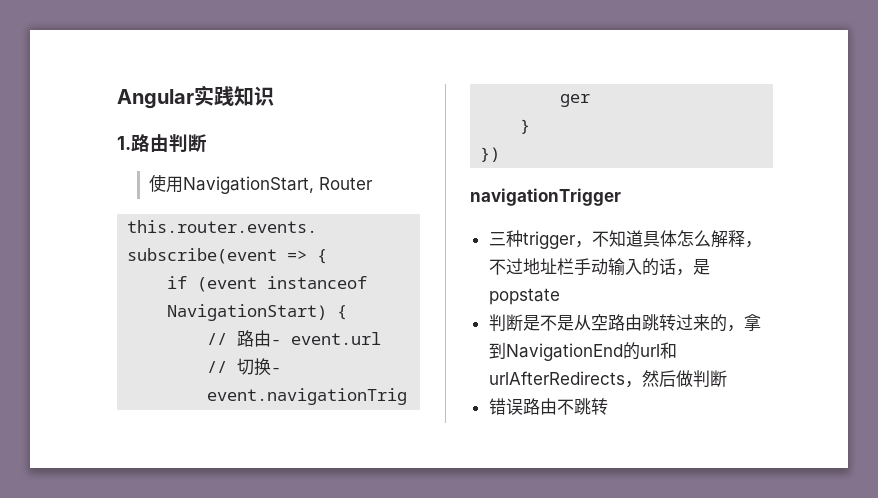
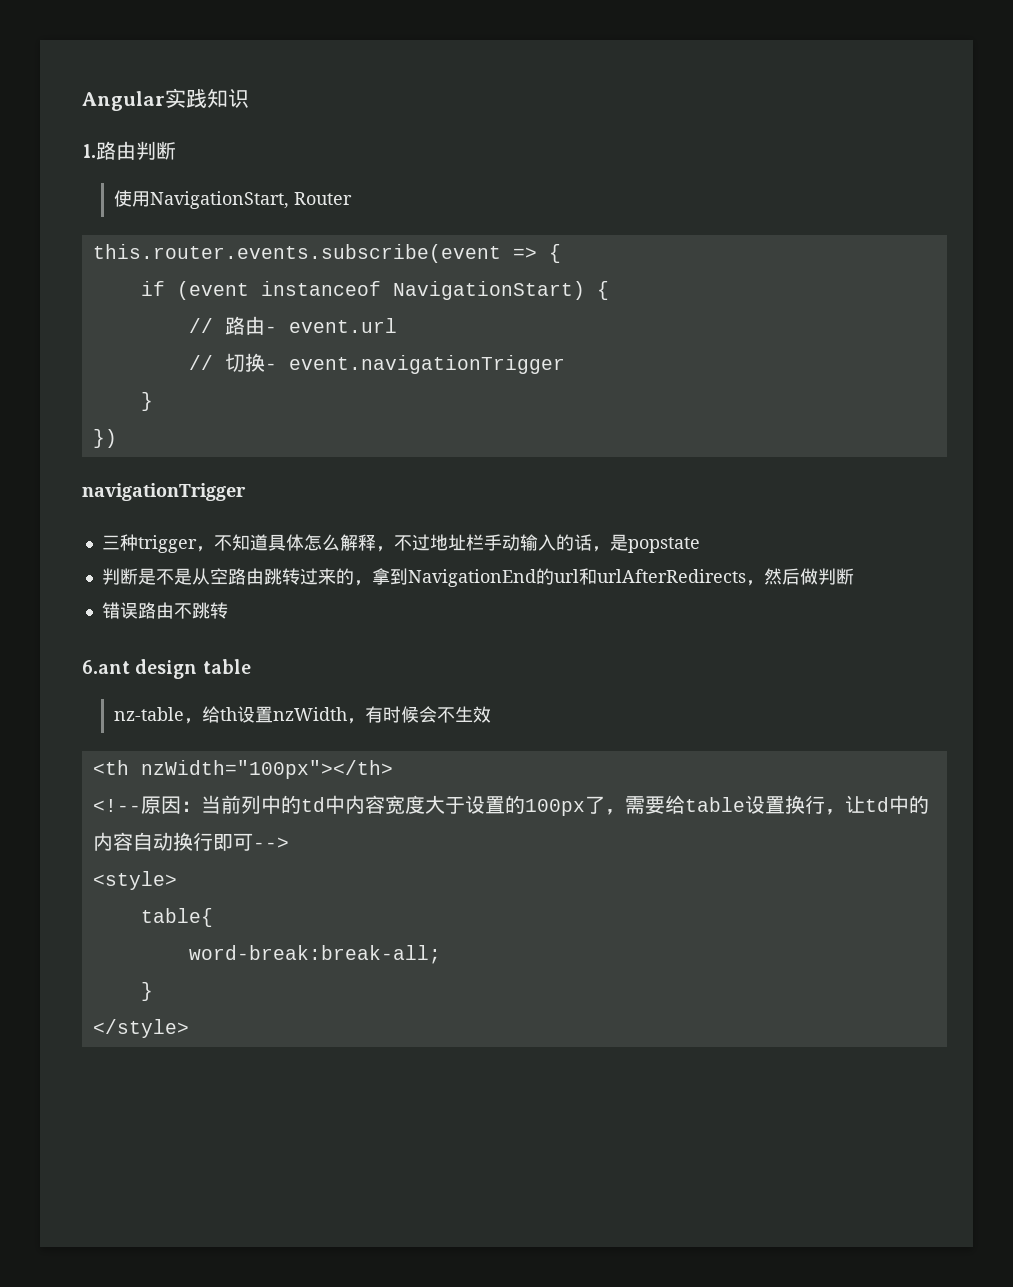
(608, 406) none -> [82,659,251,679] [113,706,491,724] [92,760,393,779] [92,795,929,816] [92,832,289,851] [92,871,177,890] [140,908,213,927] [188,945,441,964] [140,982,153,1001] [92,1019,189,1038] // 6.ant design table // nz-table，给th设置nzWidth，有时候会不生效 // <th nzWidth="100px"></th> // <!--原因：当前列中的td中内容宽度大于设置的100px了，需要给table设置换行，让td中的内容自动换行即可--> // <style> // table{ // word-break:break-all; // } // </style>

